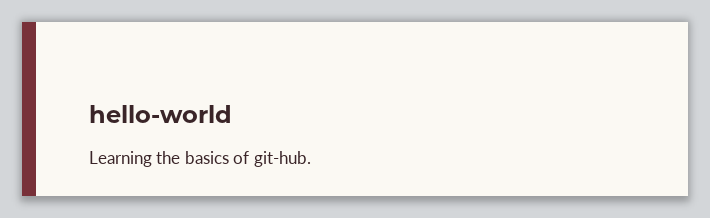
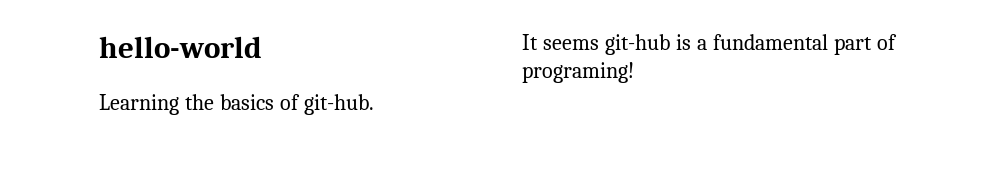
(311, 159) none -> [522,34,897,55] [522,62,634,83] // It seems git-hub is a fundamental part of programing!

